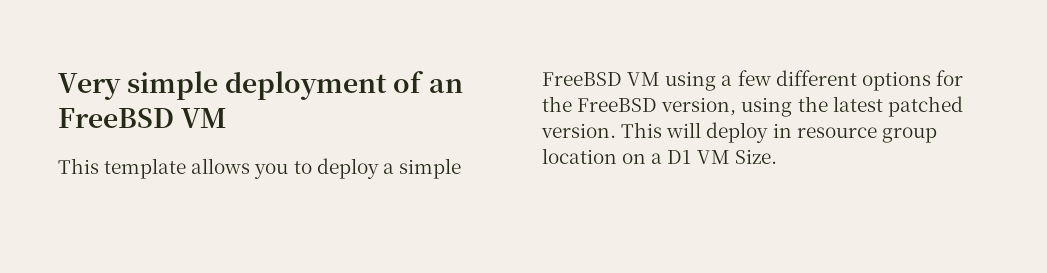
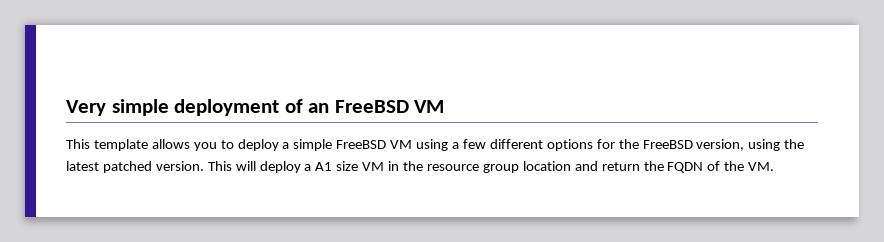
[772,123,937,143] [542,148,777,164] in resource group location on a D1 VM Size. -> [304,161,775,173] a A1 size VM in the resource group location and return the FQDN of the VM.

